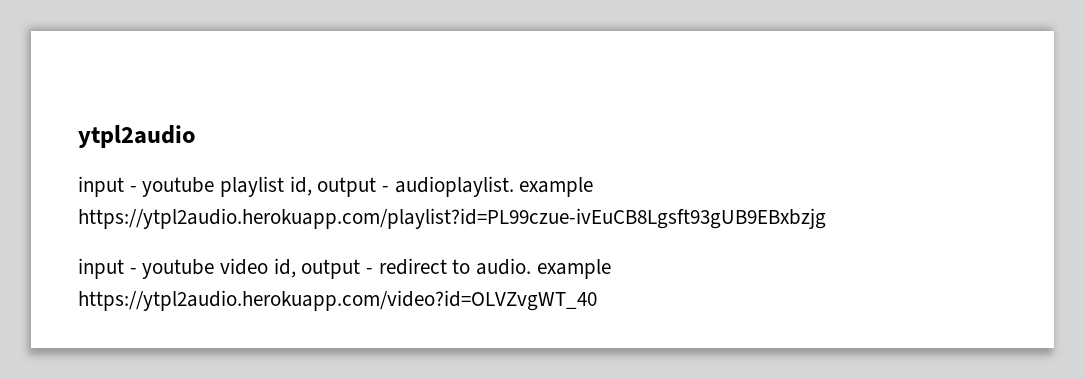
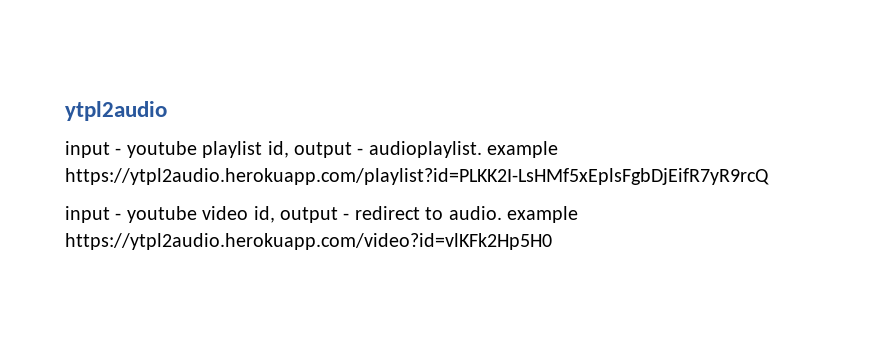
[78,208,826,229] https://ytpl2audio.herokuapp.com/playlist?id=PL99czue-ivEuCB8Lgsft93gUB9EBxbzjg -> [65,168,769,185] https://ytpl2audio.herokuapp.com/playlist?id=PLKK2I-LsHMf5xEplsFgbDjEifR7yR9rcQ
[78,290,597,311] https://ytpl2audio.herokuapp.com/video?id=OLVZvgWT_40 -> [65,233,552,250] https://ytpl2audio.herokuapp.com/video?id=vlKFk2Hp5H0

